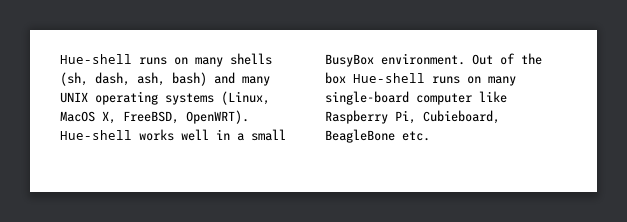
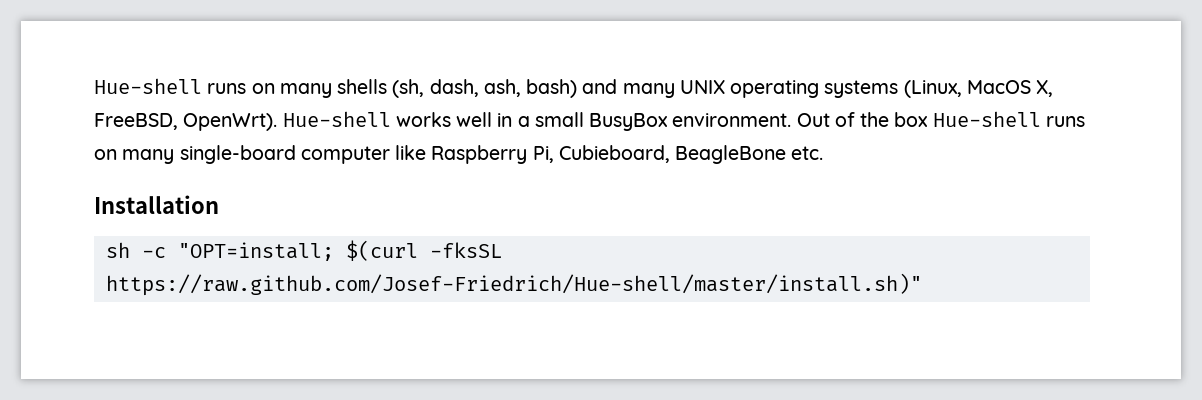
[186,110,249,124] OpenWRT). -> [183,113,278,131] OpenWrt).
(430, 136) none -> [94,195,219,214] [105,240,502,261] [105,273,922,296] // Installation // sh -c "OPT=install; $(curl -fksSL https://raw.github.com/Josef-Friedrich/Hue-shell/master/install.sh)"

